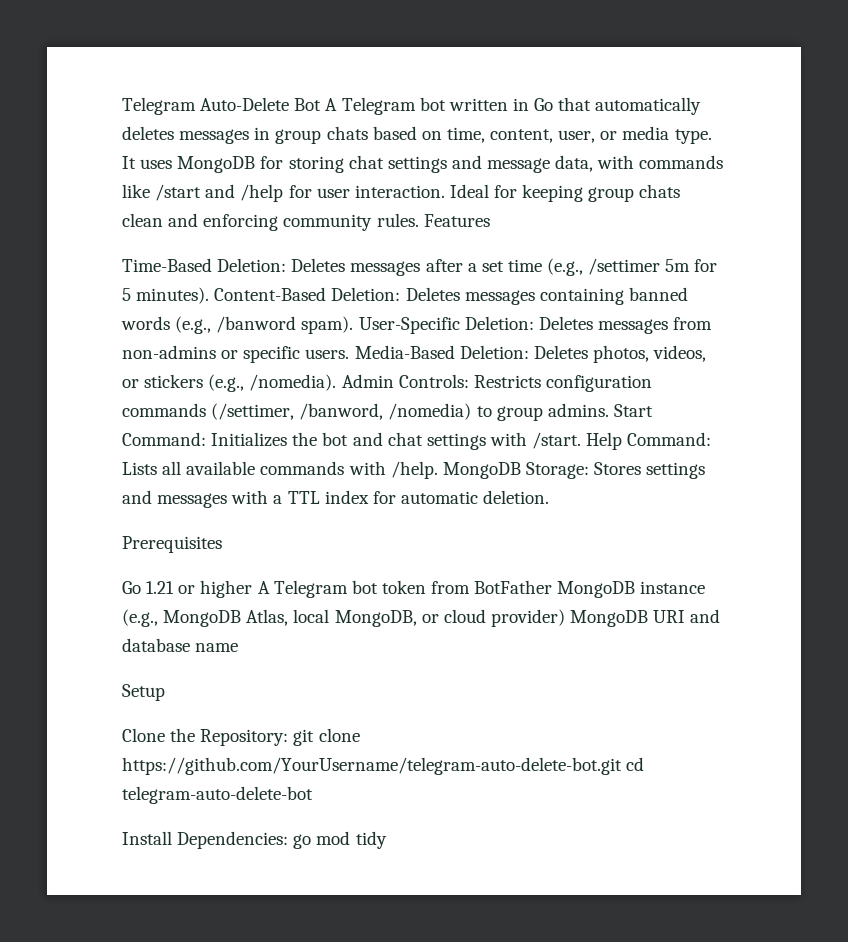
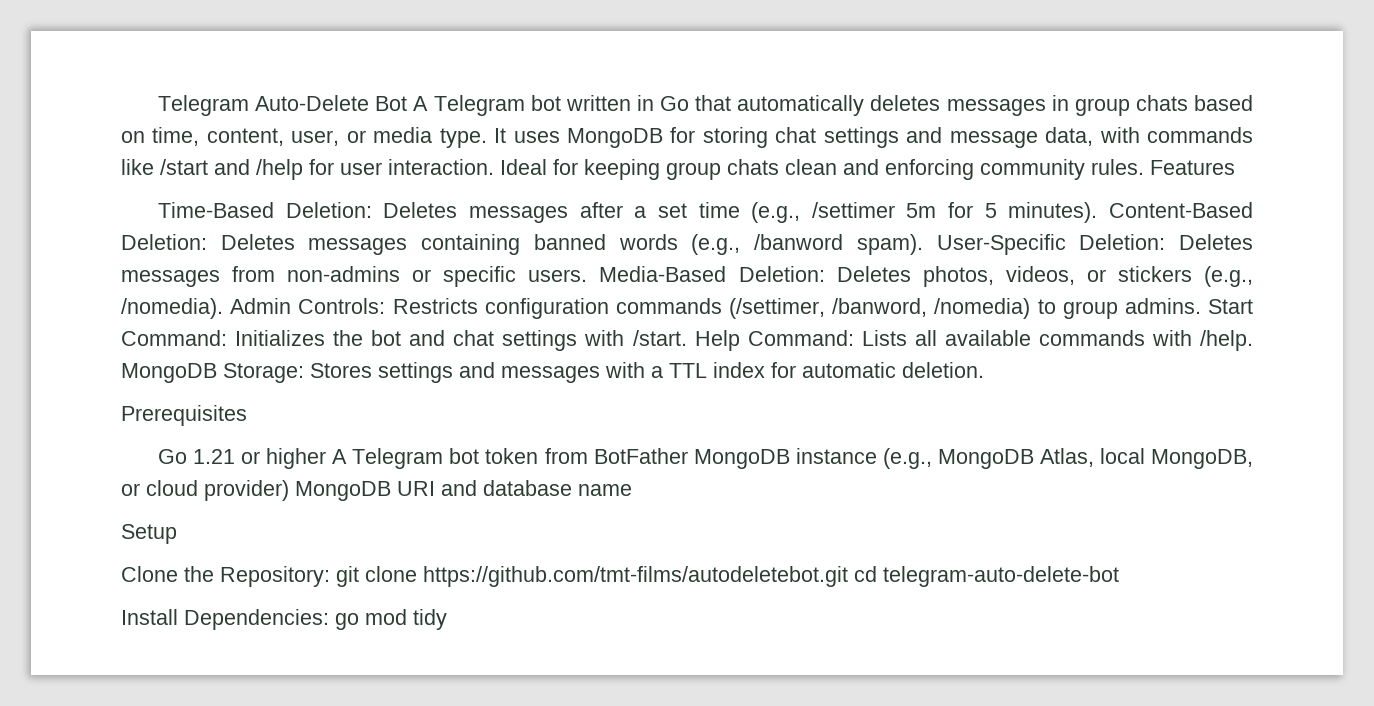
[122,757,622,775] https://github.com/YourUsername/telegram-auto-delete-bot.git -> [423,566,848,587] https://github.com/tmt-films/autodeletebot.git

